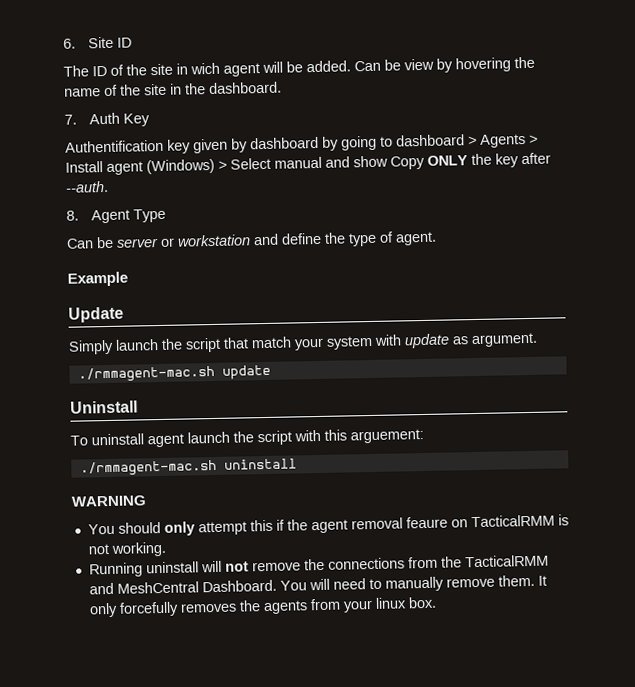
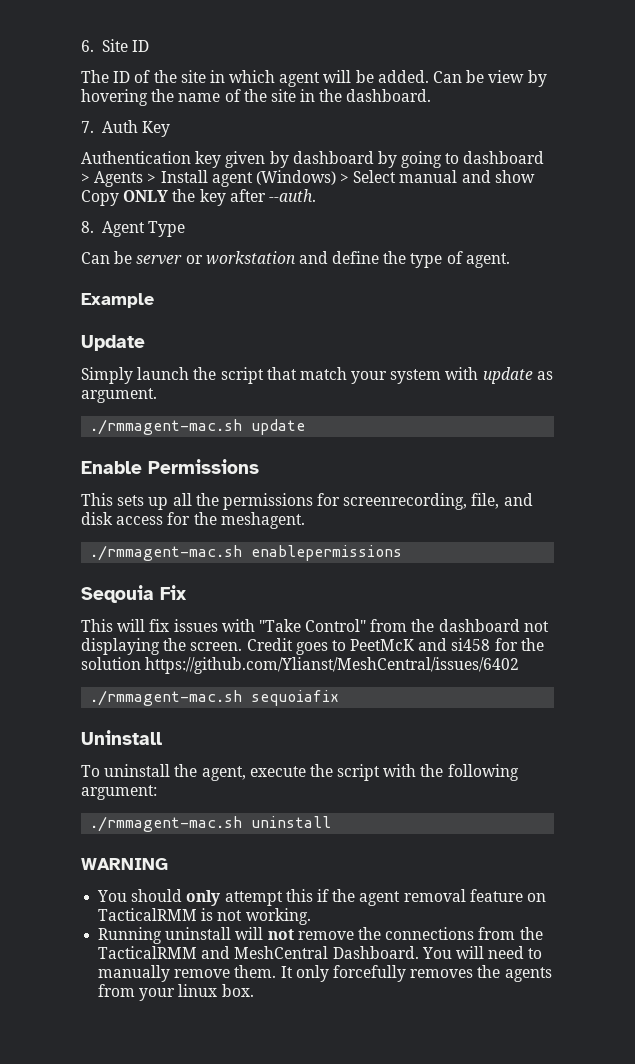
[190,62,220,75] wich -> [229,70,276,83] which
[65,139,164,153] Authentification -> [81,151,191,164] Authentication
[70,400,138,414] [70,428,424,448] Uninstall // To uninstall agent launch the script with this arguement: -> [81,459,259,474] [81,493,533,510] [81,512,305,529] [90,545,403,561] [81,585,187,603] [81,619,549,632] [81,638,544,655] [81,657,520,674] [90,690,340,706] [81,730,162,745] [81,764,519,781] [81,785,157,800] Enable Permissions // This sets up all the permissions for screenrecording, file, and disk access for the meshagent. // ./rmmagent-mac.sh enablepermissions // Seqouia Fix // This will fix issues with "Take Control" from the dashboard not displaying the screen. Credit goes to PeetMcK and si458 for the solution https://github.com/Ylianst/MeshCentral/issues/6402 // ./rmmagent-mac.sh sequoiafix // Uninstall // To uninstall the agent, execute the script with the following argument:
[405,516,448,529] feaure -> [469,889,523,902] feature

